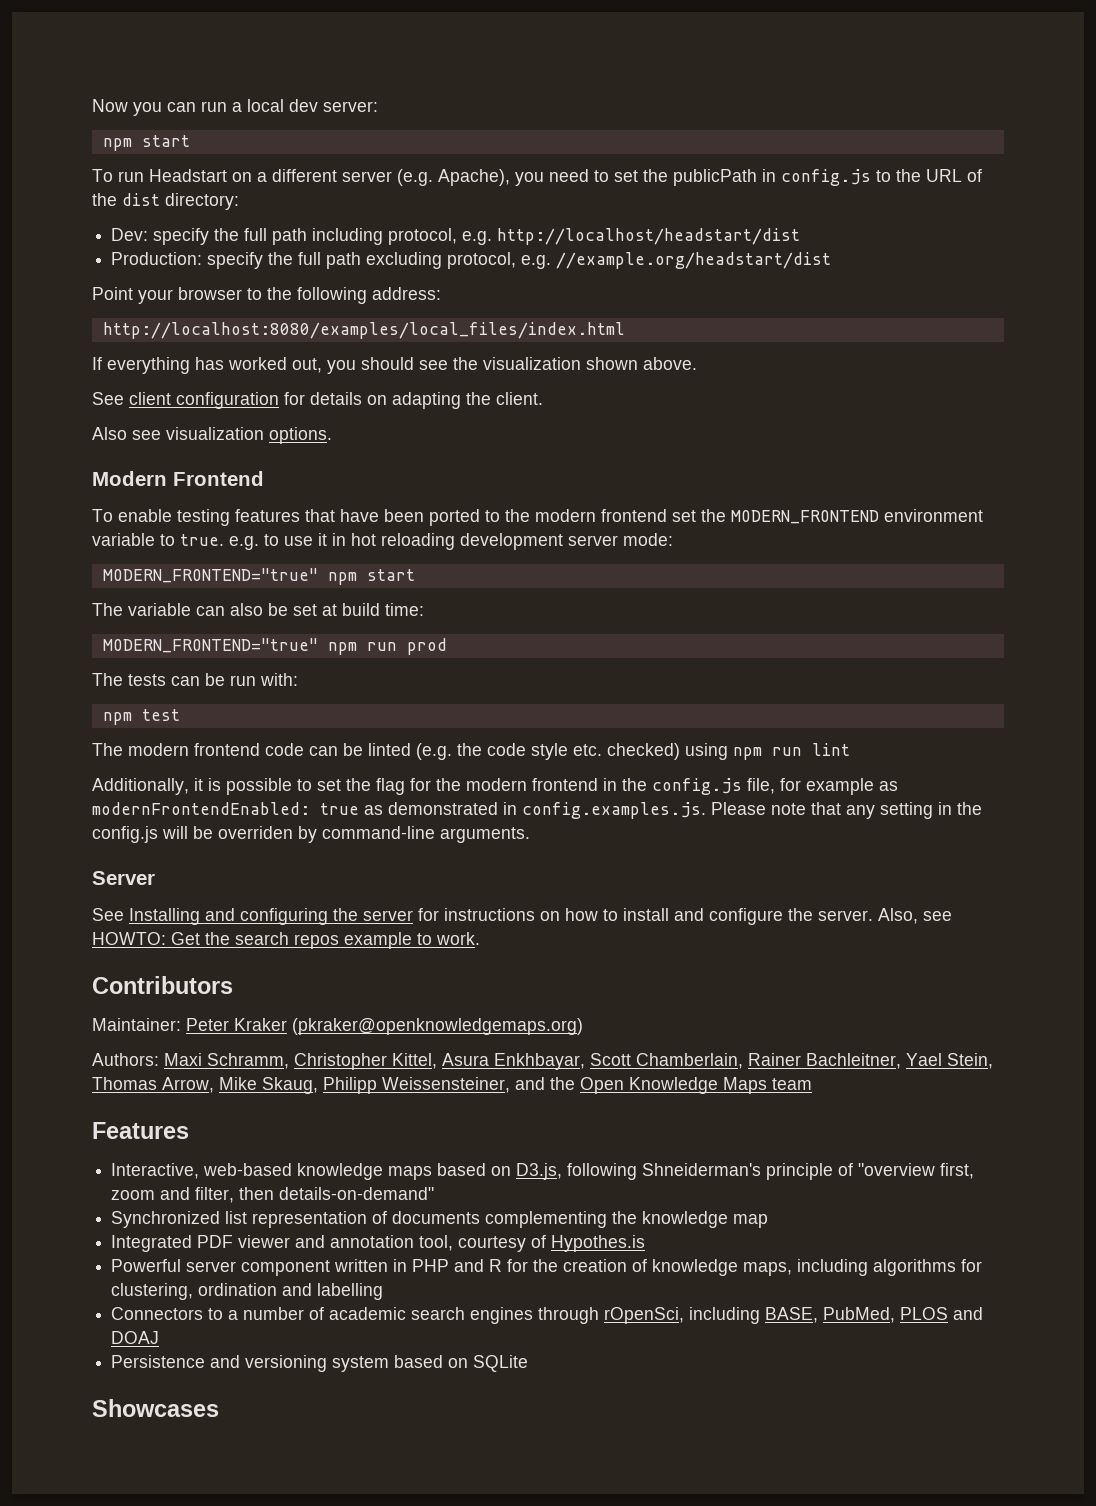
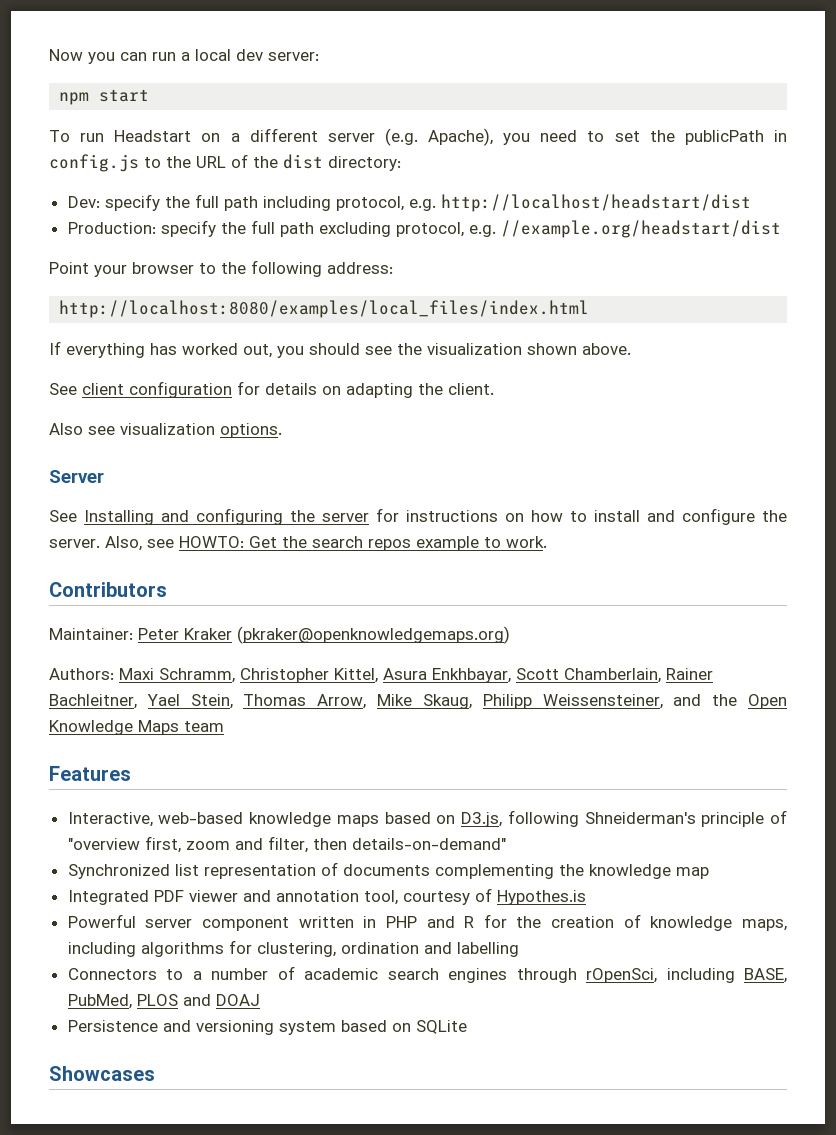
[92,471,264,486] [92,509,983,526] [92,533,673,550] [102,568,415,585] [92,603,424,616] [102,638,447,655] [92,673,298,686] [102,709,180,725] [92,743,850,760] [92,778,898,795] [92,802,982,819] [92,826,530,843] // Modern Frontend // To enable testing features that have been ported to the modern frontend set the MODERN_FRONTEND environment variable to true. e.g. to use it in hot reloading development server mode: // MODERN_FRONTEND="true" npm start // The variable can also be set at build time: // MODERN_FRONTEND="true" npm run prod // The tests can be run with: // npm test // The modern frontend code can be linted (e.g. the code style etc. checked) using npm run lint // Additionally, it is possible to set the flag for the modern frontend in the config.js file, for example as modernFrontendEnabled: true as demonstrated in config.examples.js. Please note that any setting in the config.js will be overriden by command-line arguments. -> (282, 430) none

